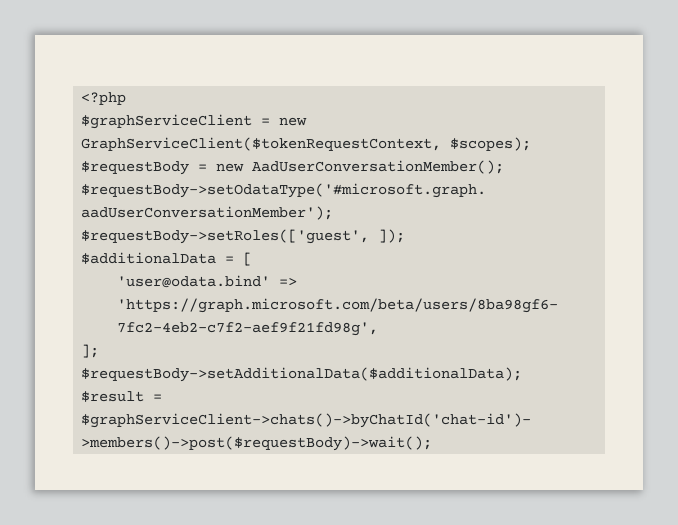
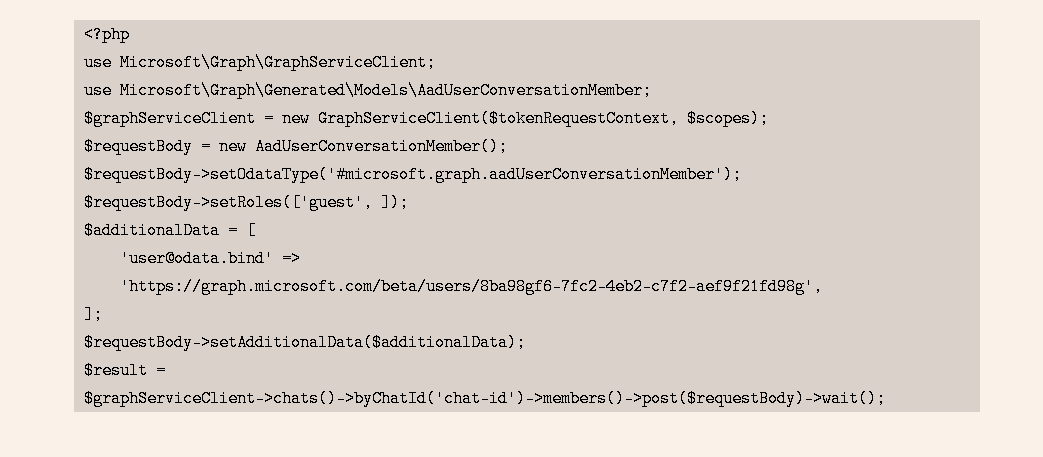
(127, 98) none -> [83,54,436,71] [83,82,652,99] // use Microsoft\Graph\GraphServiceClient; // use Microsoft\Graph\Generated\Models\AadUserConversationMember;

